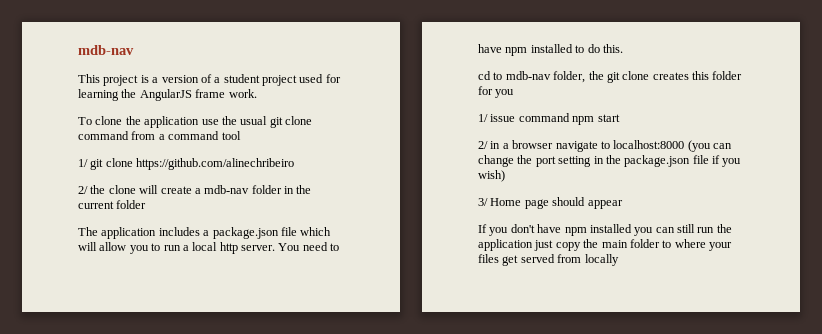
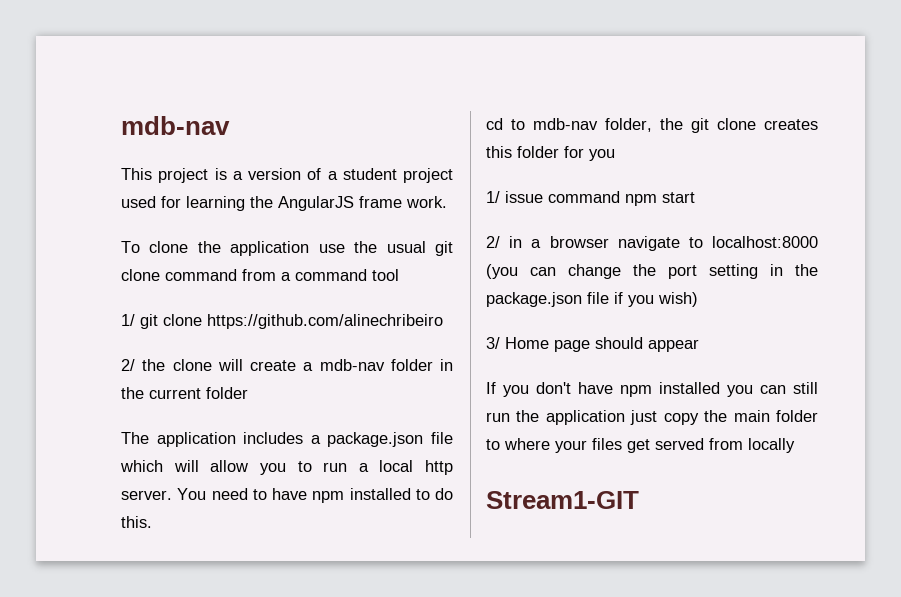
(619, 260) none -> [486,491,639,509] // Stream1-GIT

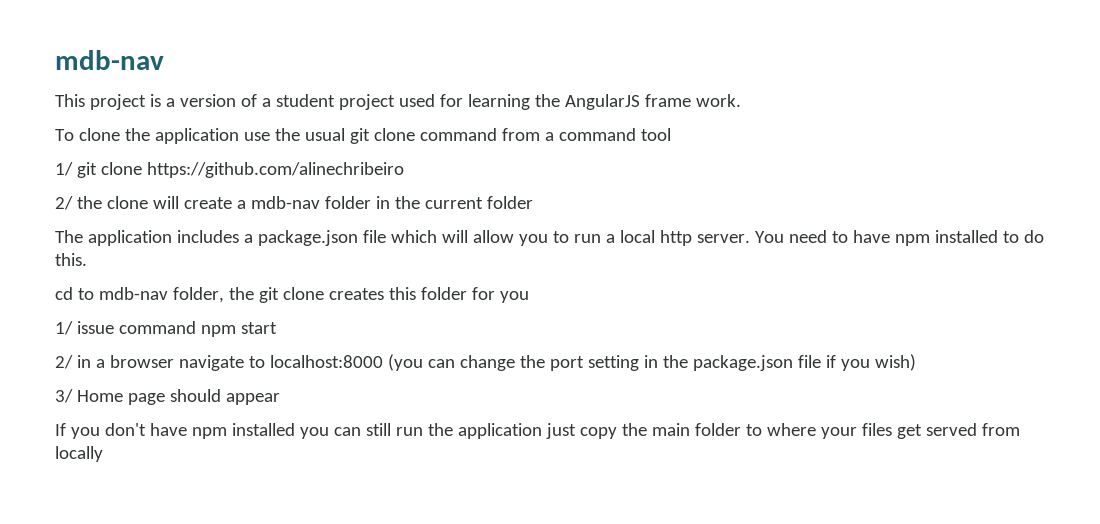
[486,491,639,509] // Stream1-GIT -> (103, 454) none

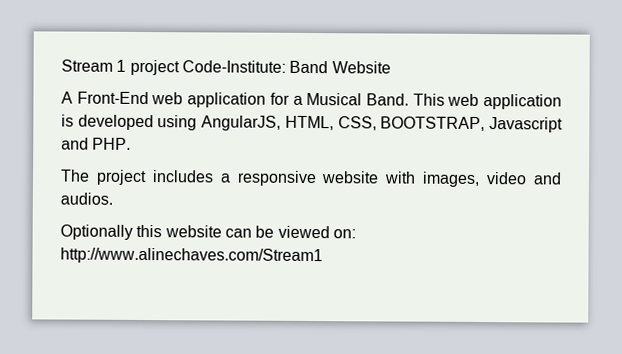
[55,50,164,70] [55,94,741,110] [55,128,671,144] [55,162,404,178] [55,196,533,210] mdb-nav // This project is a version of a student project used for learning the AngularJS frame work. // To clone the application use the usual git clone command from a command tool // 1/ git clone https://github.com/alinechribeiro // 2/ the clone will create a mdb-nav folder in the current folder -> [61,59,391,76] [61,91,562,110] [61,114,563,133] [61,137,132,150] Stream 1 project Code-Institute: Band Website // A Front-End web application for a Musical Band. This web application is developed using AngularJS, HTML, CSS, BOOTSTRAP, Javascript and PHP.
[87,230,172,246] application -> [95,169,147,186] project
[257,230,1044,246] [55,253,87,266] [55,287,529,303] [55,321,277,337] [55,354,916,371] [55,389,280,405] [55,423,1020,439] [55,446,103,462] package.json file which will allow you to run a local http server. You need to have npm installed to do this. // cd to mdb-nav folder, the git clone creates this folder for you // 1/ issue command npm start // 2/ in a browser navigate to localhost:8000 (you can change the port setting in the package.json file if you wish) // 3/ Home page should appear // If you don't have npm installed you can still run the application just copy the main folder to where your files get served from locally -> [236,170,563,188] [60,192,113,205] [60,224,356,240] [60,247,323,265] responsive website with images, video and audios. // Optionally this website can be viewed on: http://www.alinechaves.com/Stream1

